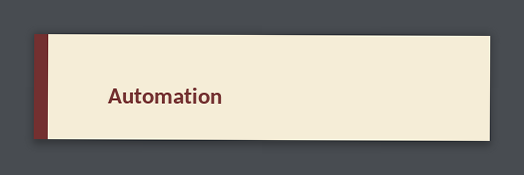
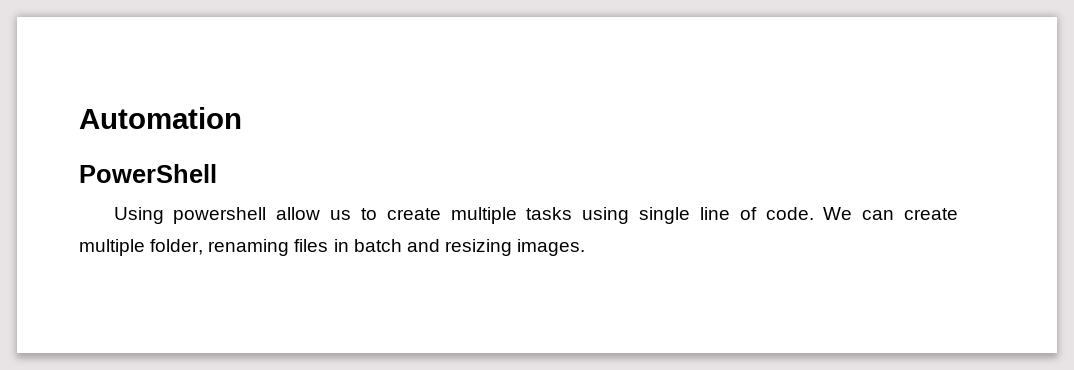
(222, 95) none -> [79,164,217,183] [113,207,959,224] [79,239,586,256] // PowerShell // Using powershell allow us to create multiple tasks using single line of code. We can create multiple folder, renaming files in batch and resizing images.

